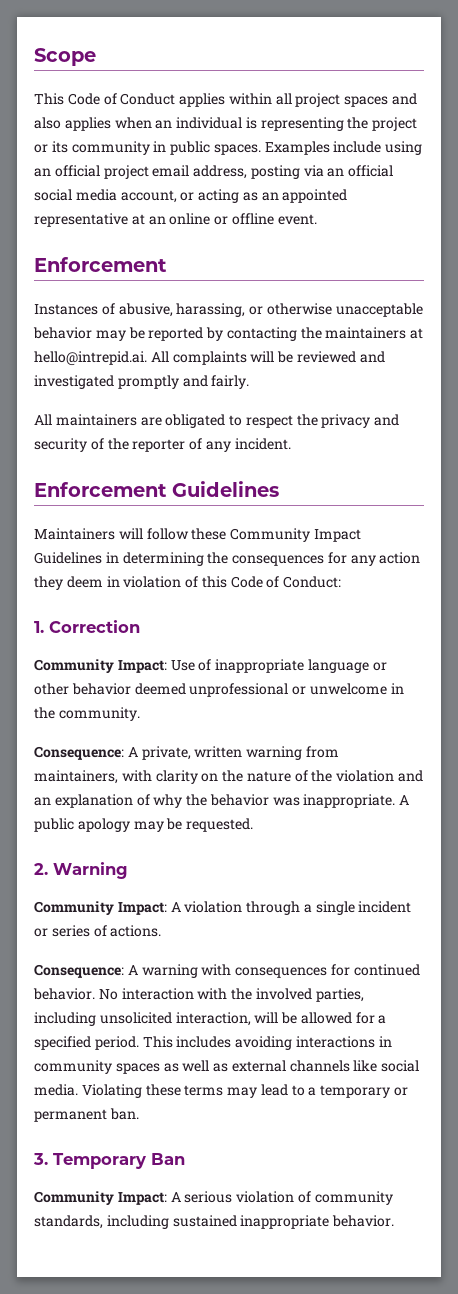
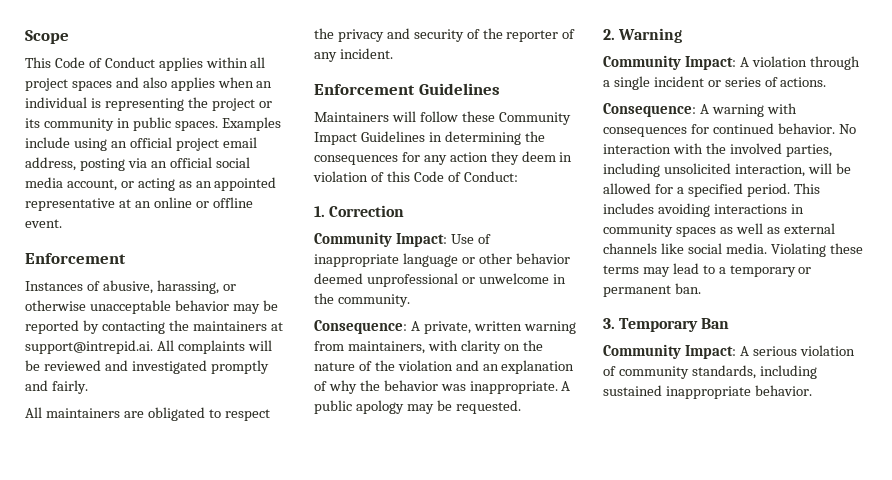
[34,351,147,366] hello@intrepid.ai. -> [25,340,153,354] support@intrepid.ai.

